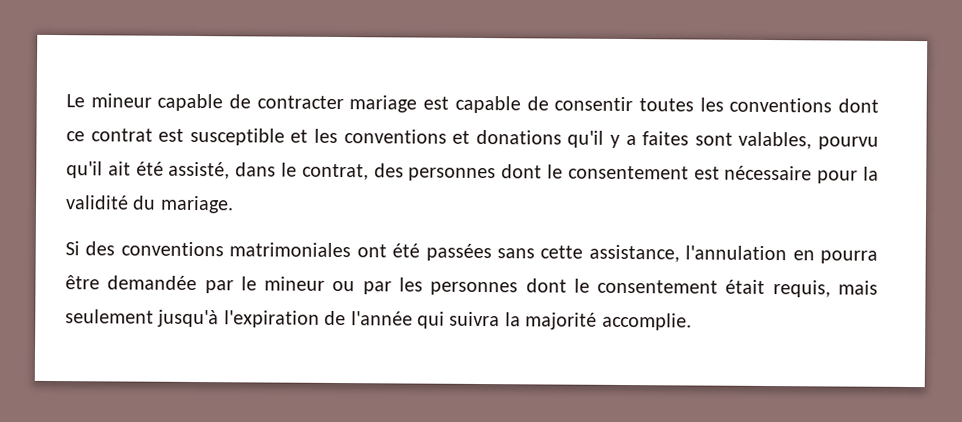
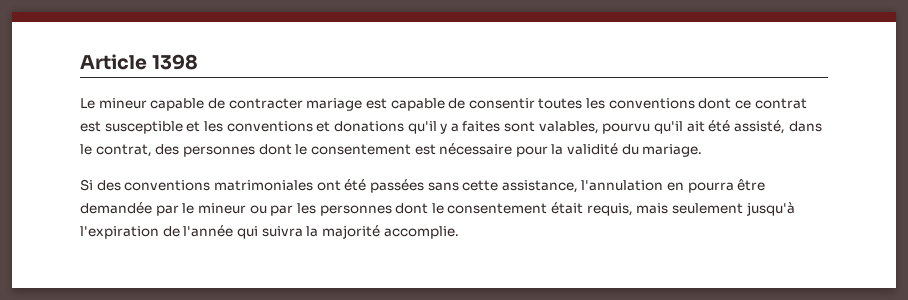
(66, 101) none -> [80,54,199,70] Article 1398 //

